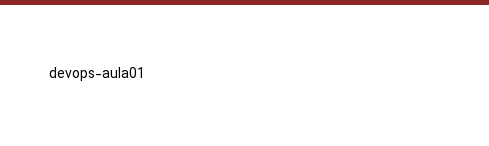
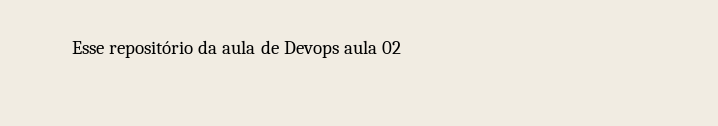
[49,67,145,81] devops-aula01 -> [72,40,401,58] Esse repositório da aula de Devops aula 02

